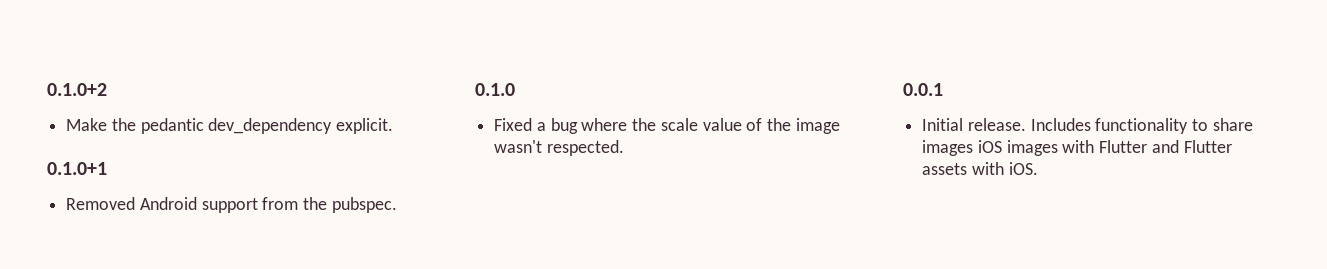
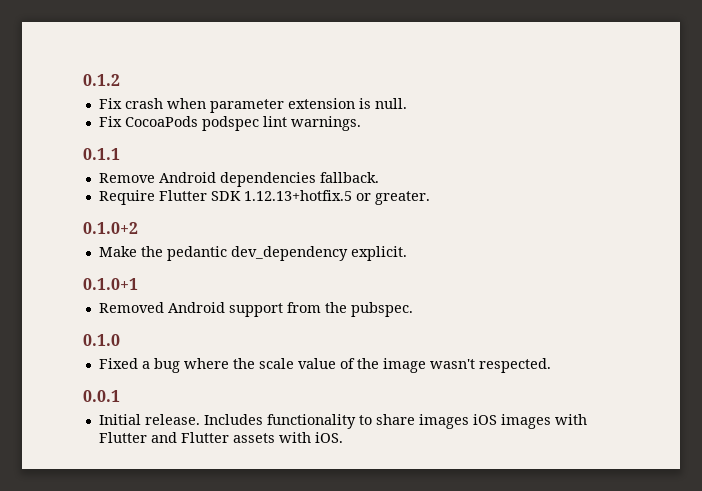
(47, 89) none -> [83,74,120,86] [98,98,407,113] [98,116,361,131] [83,148,120,160] [98,172,379,187] [98,190,430,205] 0.1.2 // Fix crash when parameter extension is null. // Fix CocoaPods podspec lint warnings. // 0.1.1 // Remove Android dependencies fallback. // Require Flutter SDK 1.12.13+hotfix.5 or greater. //

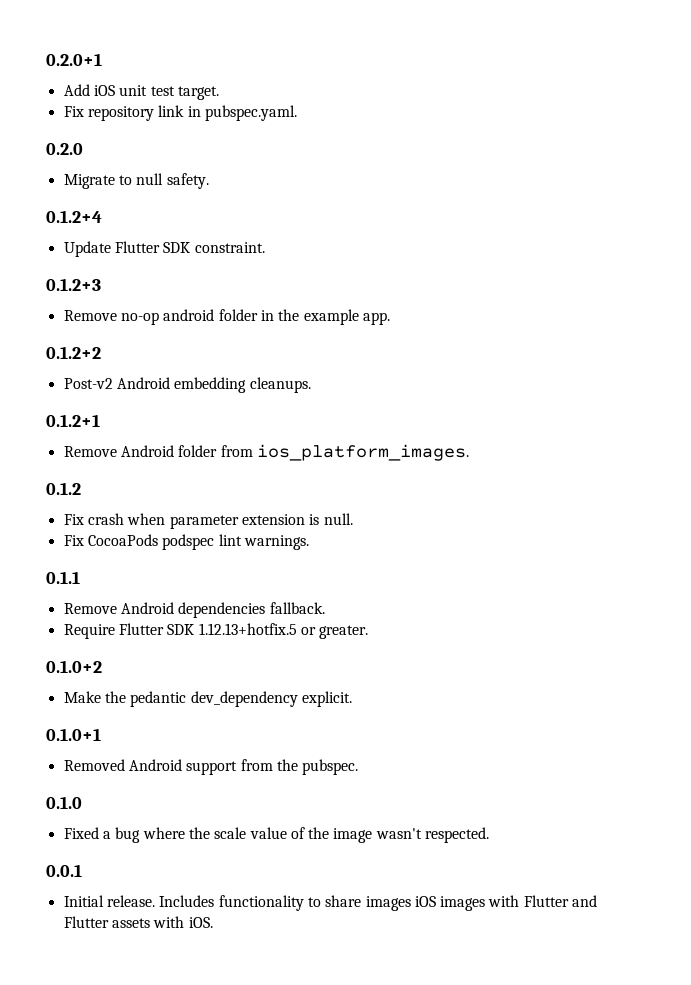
(83, 80) none -> [46,53,102,66] [63,84,219,100] [63,105,297,121] [46,143,83,155] [63,173,209,189] [46,210,102,223] [63,241,265,257] [46,278,101,291] [63,309,390,325] [46,346,101,359] [63,377,311,393] [46,414,100,427] [63,444,469,461] 0.2.0+1 // Add iOS unit test target. // Fix repository link in pubspec.yaml. // 0.2.0 // Migrate to null safety. // 0.1.2+4 // Update Flutter SDK constraint. // 0.1.2+3 // Remove no-op android folder in the example app. // 0.1.2+2 // Post-v2 Android embedding cleanups. // 0.1.2+1 // Remove Android folder from ios_platform_images. //

